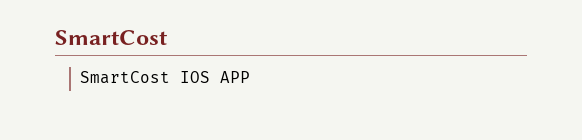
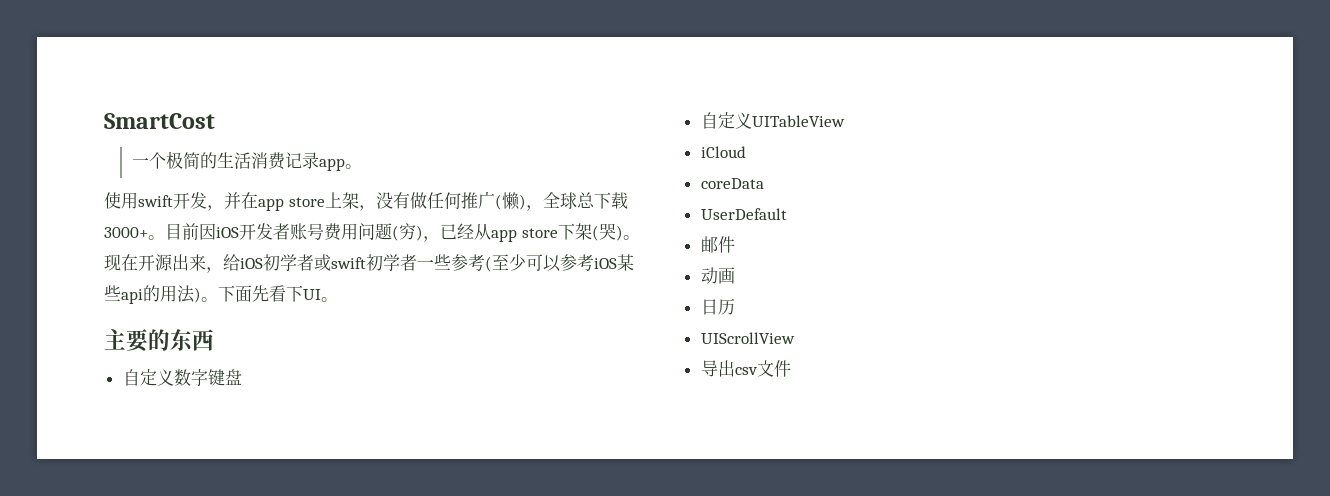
[79,71,250,84] SmartCost IOS APP -> [131,151,362,171] [104,191,628,211] [104,223,640,242] [104,254,634,273] [104,285,338,304] [104,329,214,352] [122,369,242,386] [700,112,845,129] [700,146,746,158] [700,178,764,189] [700,208,787,220] [700,236,735,253] [700,267,735,284] [700,298,735,315] [700,332,795,344] [700,360,791,377] 一个极简的生活消费记录app。 // 使用swift开发，并在app store上架，没有做任何推广(懒)，全球总下载3000+。目前因iOS开发者账号费用问题(穷)，已经从app store下架(哭)。现在开源出来，给iOS初学者或swift初学者一些参考(至少可以参考iOS某些api的用法)。下面先看下UI。 // 主要的东西 // 自定义数字键盘 // 自定义UITableView // iCloud // coreData // UserDefault // 邮件 // 动画 // 日历 // UIScrollView // 导出csv文件

